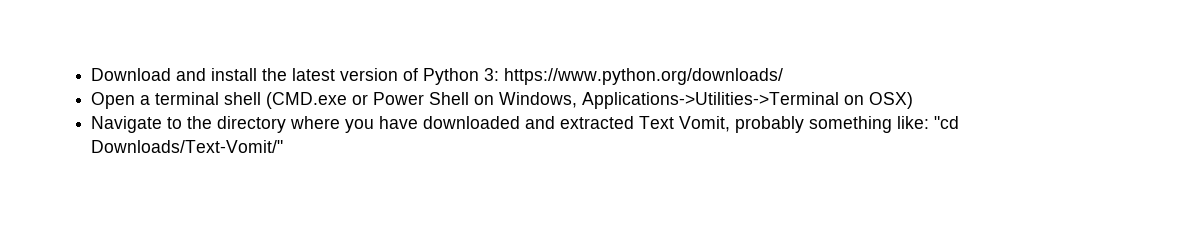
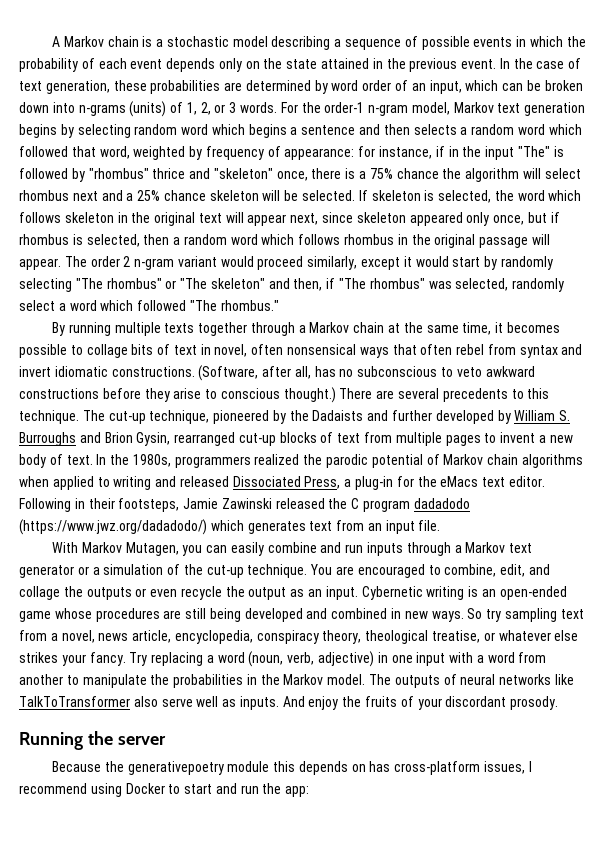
[91,68,784,85] [91,92,914,109] [91,116,960,133] [91,140,284,153] Download and install the latest version of Python 3: https://www.python.org/downloads/ // Open a terminal shell (CMD.exe or Power Shell on Windows, Applications->Utilities->Terminal on OSX) // Navigate to the directory where you have downloaded and extracted Text Vomit, probably something like: "cd Downloads/Text-Vomit/" -> [51,36,586,50] [19,58,582,72] [19,80,583,94] [19,101,586,117] [19,124,582,138] [19,146,564,160] [19,168,581,182] [19,190,582,203] [19,212,560,226] [19,234,550,248] [19,256,553,270] [19,278,565,292] [19,300,279,311] [51,322,560,336] [19,344,583,358] [19,365,535,381] [19,387,550,403] [19,410,571,424] [19,432,573,446] [19,454,583,468] [19,476,545,490] [19,498,470,512] [19,519,441,535] [51,542,533,556] [19,564,550,578] [19,586,567,600] [19,608,584,622] [19,630,579,644] [19,651,547,667] [19,674,574,688] [19,696,559,710] [19,731,166,750] [51,761,532,775] [19,783,310,797] A Markov chain is a stochastic model describing a sequence of possible events in which the probability of each event depends only on the state attained in the previous event. In the case of text generation, these probabilities are determined by word order of an input, which can be broken down into n-grams (units) of 1, 2, or 3 words. For the order-1 n-gram model, Markov text generation begins by selecting random word which begins a sentence and then selects a random word which followed that word, weighted by frequency of appearance: for instance, if in the input "The" is followed by "rhombus" thrice and "skeleton" once, there is a 75% chance the algorithm will select rhombus next and a 25% chance skeleton will be selected. If skeleton is selected, the word which follows skeleton in the original text will appear next, since skeleton appeared only once, but if rhombus is selected, then a random word which follows rhombus in the original passage will appear. The order 2 n-gram variant would proceed similarly, except it would start by randomly selecting "The rhombus" or "The skeleton" and then, if "The rhombus" was selected, randomly select a word which followed "The rhombus." // By running multiple texts together through a Markov chain at the same time, it becomes possible to collage bits of text in novel, often nonsensical ways that often rebel from syntax and invert idiomatic constructions. (Software, after all, has no subconscious to veto awkward constructions before they arise to conscious thought.) There are several precedents to this technique. The cut-up technique, pioneered by the Dadaists and further developed by William S. Burroughs and Brion Gysin, rearranged cut-up blocks of text from multiple pages to invent a new body of text. In the 1980s, programmers realized the parodic potential of Markov chain algorithms when applied to writing and released Dissociated Press, a plug-in for the eMacs text editor. Following in their footsteps, Jamie Zawinski released the C program dadadodo (https://www.jwz.org/dadadodo/) which generates text from an input file. // With Markov Mutagen, you can easily combine and run inputs through a Markov text generator or a simulation of the cut-up technique. You are encouraged to combine, edit, and collage the outputs or even recycle the output as an input. Cybernetic writing is an open-ended game whose procedures are still being developed and combined in new ways. So try sampling text from a novel, news article, encyclopedia, conspiracy theory, theological treatise, or whatever else strikes your fancy. Try replacing a word (noun, verb, adjective) in one input with a word from another to manipulate the probabilities in the Markov model. The outputs of neural networks like TalkToTransformer also serve well as inputs. And enjoy the fruits of your discordant prosody. // Running the server // Because the generativepoetry module this depends on has cross-platform issues, I recommend using Docker to start and run the app:

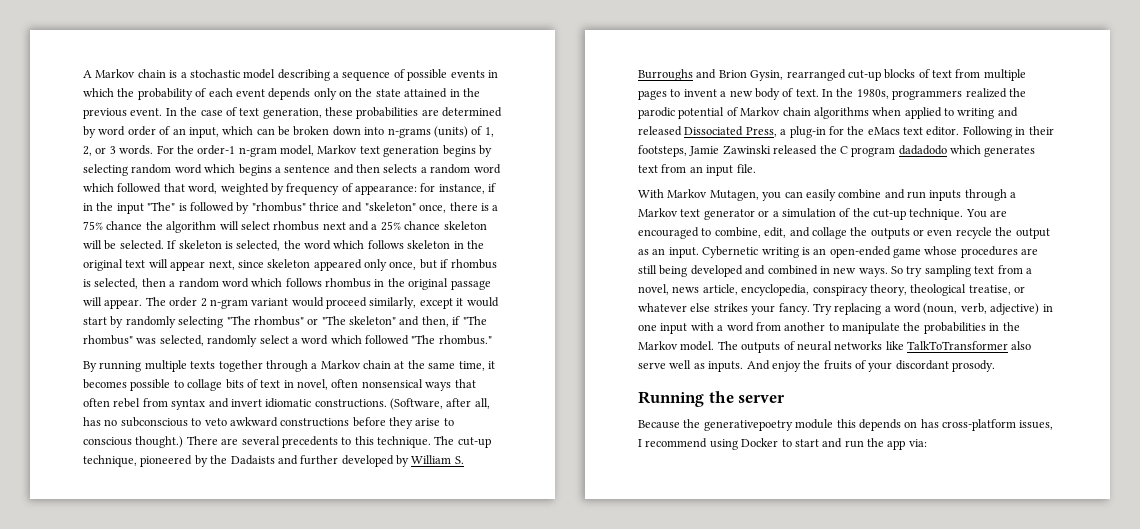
[19,519,207,535] (https://www.jwz.org/dadadodo/) -> (947, 150) none
[285,786,310,797] app: -> [887,439,927,450] app via:

